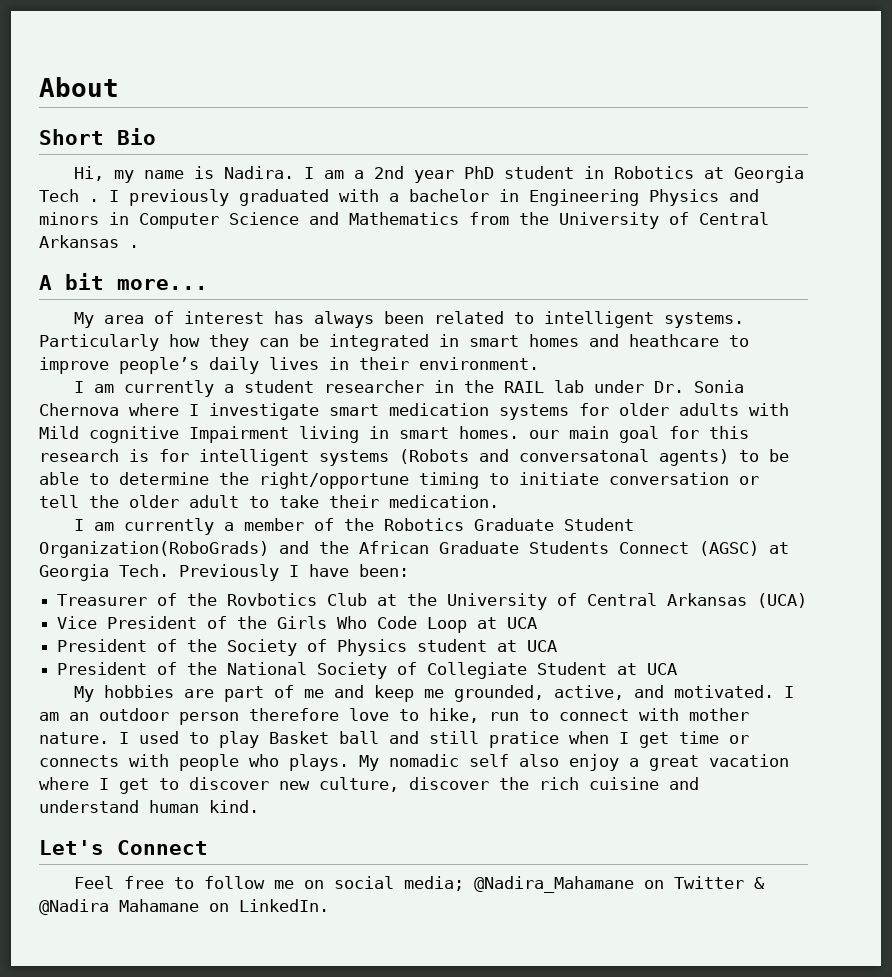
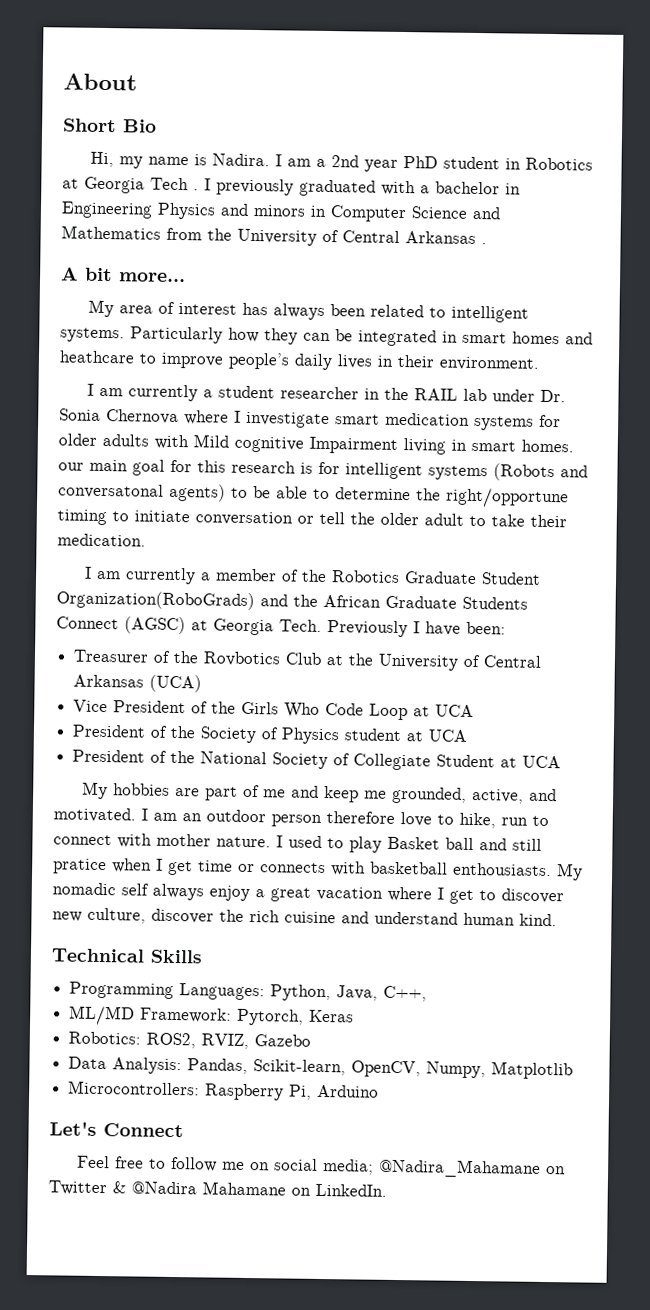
[179,754,349,771] people who plays. -> [370,861,552,877] basketball enthousiasts.
[519,754,559,767] also -> [152,883,204,901] always
(259, 806) none -> [51,948,203,964] [69,981,428,1002] [69,1005,355,1026] [68,1031,312,1050] [68,1056,574,1080] [68,1080,380,1101] // Technical Skills // Programming Languages: Python, Java, C++, // ML/MD Framework: Pytorch, Keras // Robotics: ROS2, RVIZ, Gazebo // Data Analysis: Pandas, Scikit-learn, OpenCV, Numpy, Matplotlib // Microcontrollers: Raspberry Pi, Arduino

